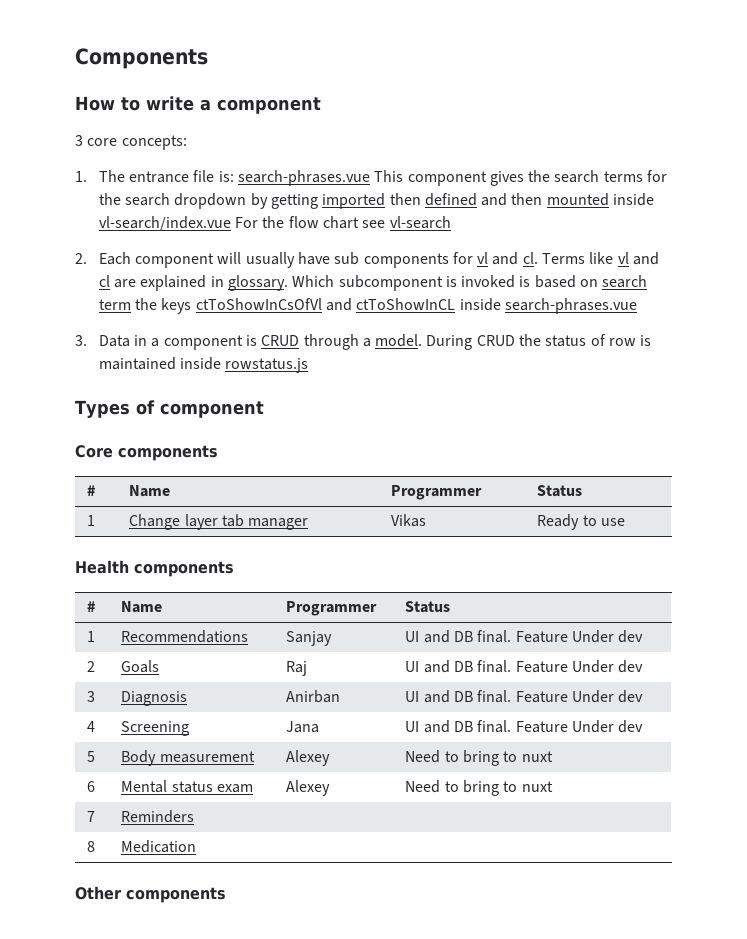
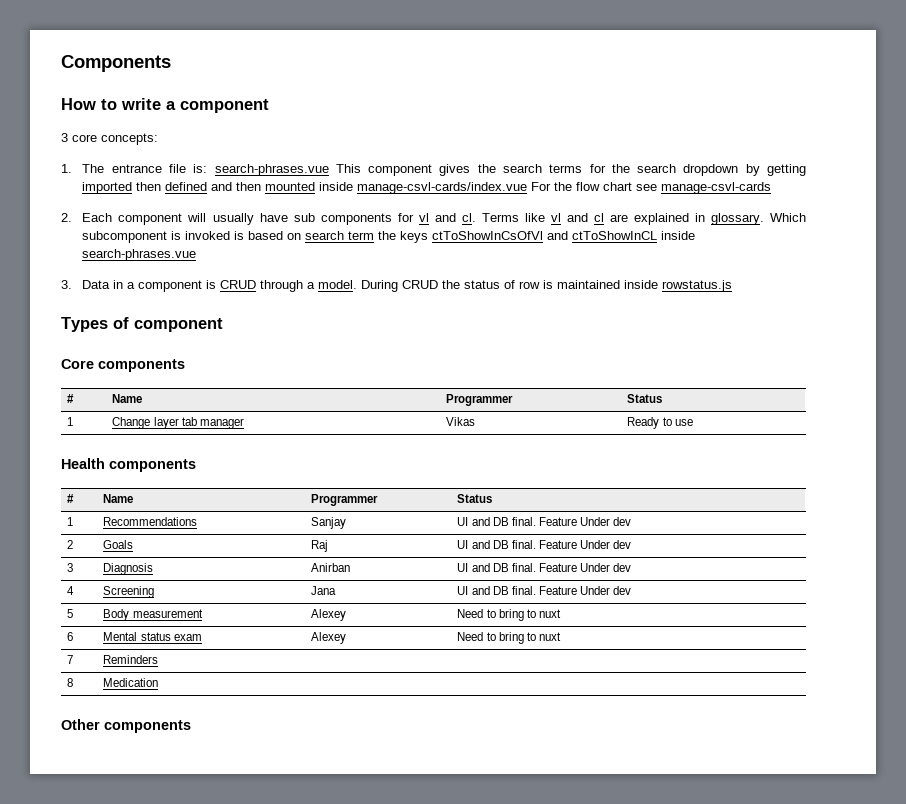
[98,216,231,231] vl-search/index.vue -> [357,182,528,194] manage-csvl-cards/index.vue
[389,216,451,229] vl-search -> [661,182,772,194] manage-csvl-cards

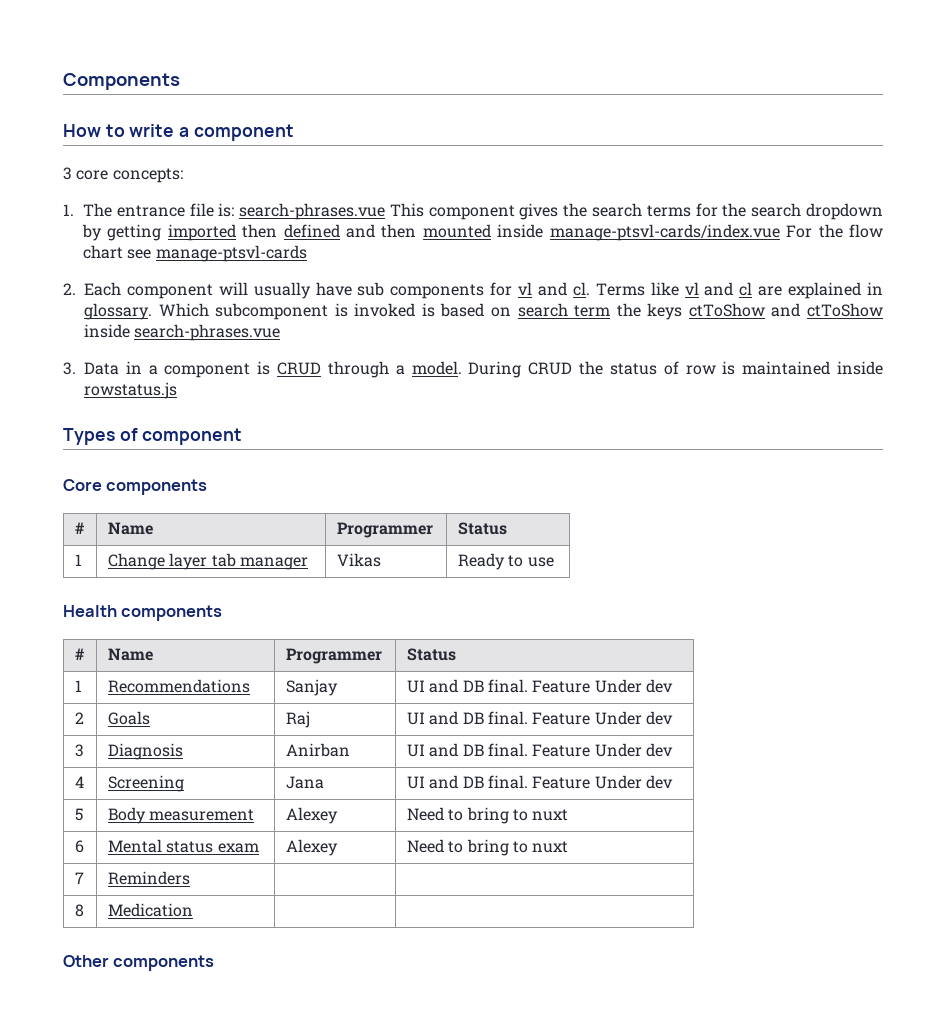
[357,182,528,194] manage-csvl-cards/index.vue -> [549,224,780,241] manage-ptsvl-cards/index.vue
[661,182,772,194] manage-csvl-cards -> [155,245,307,262] manage-ptsvl-cards
[432,231,658,240] ctToShowInCsOfVl and ctToShowInCL -> [688,303,883,317] ctToShow and ctToShow

